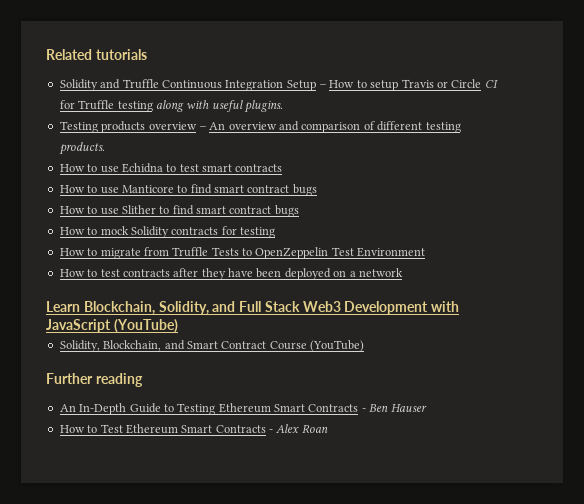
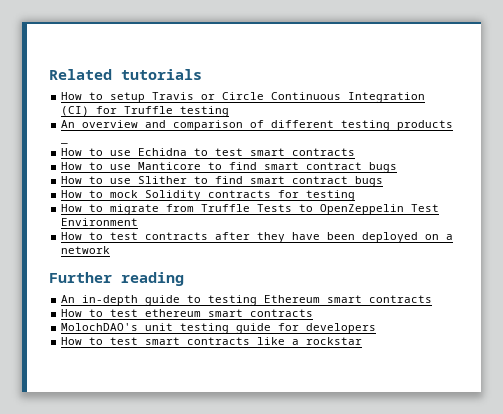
[59,79,326,91] Solidity and Truffle Continuous Integration Setup – -> (202, 74) none
[484,80,498,88] CI -> [271,92,426,103] [61,106,90,116] Continuous Integration (CI)
[155,100,283,113] [59,121,206,133] along with useful plugins. // Testing products overview – -> (230, 111) //
[58,142,105,155] products. -> [397,120,454,131] [61,142,69,144] products _
[46,301,460,315] [46,319,178,333] [59,340,364,352] [46,373,143,387] [59,403,427,415] [59,424,328,434] Learn Blockchain, Solidity, and Full Stack Web3 Development with JavaScript (YouTube) // Solidity, Blockchain, and Smart Contract Course (YouTube) // Further reading // An In-Depth Guide to Testing Ethereum Smart Contracts - Ben Hauser // How to Test Ethereum Smart Contracts - Alex Roan -> [49,272,184,286] [61,295,433,306] [61,309,314,317] [61,323,377,334] [61,337,363,345] Further reading // An in-depth guide to testing Ethereum smart contracts // How to test ethereum smart contracts // MolochDAO's unit testing guide for developers // How to test smart contracts like a rockstar

